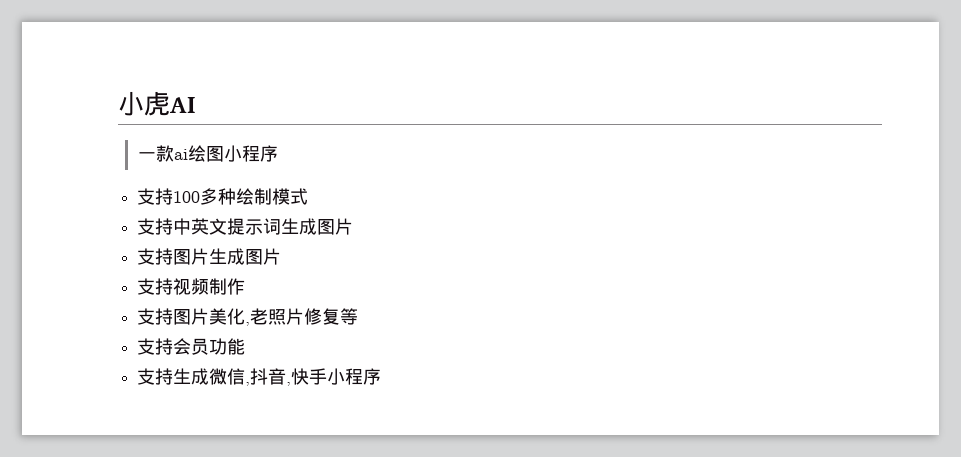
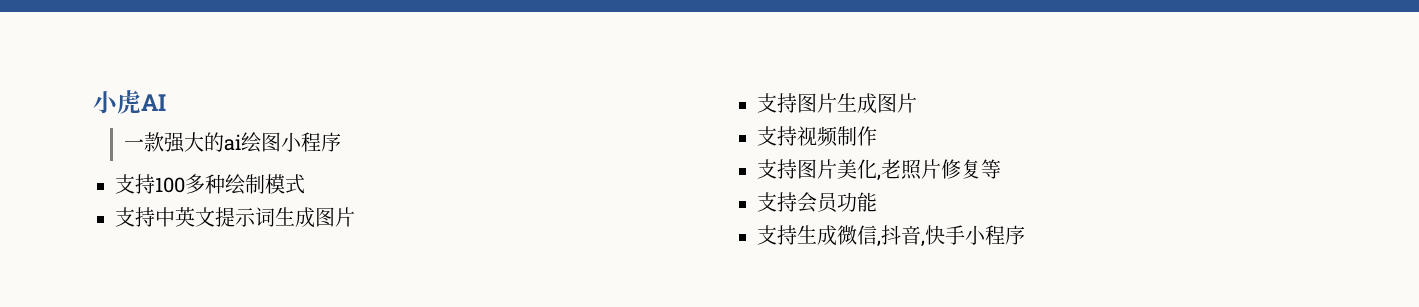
(174, 153) none -> [163,132,224,153] 强大的

